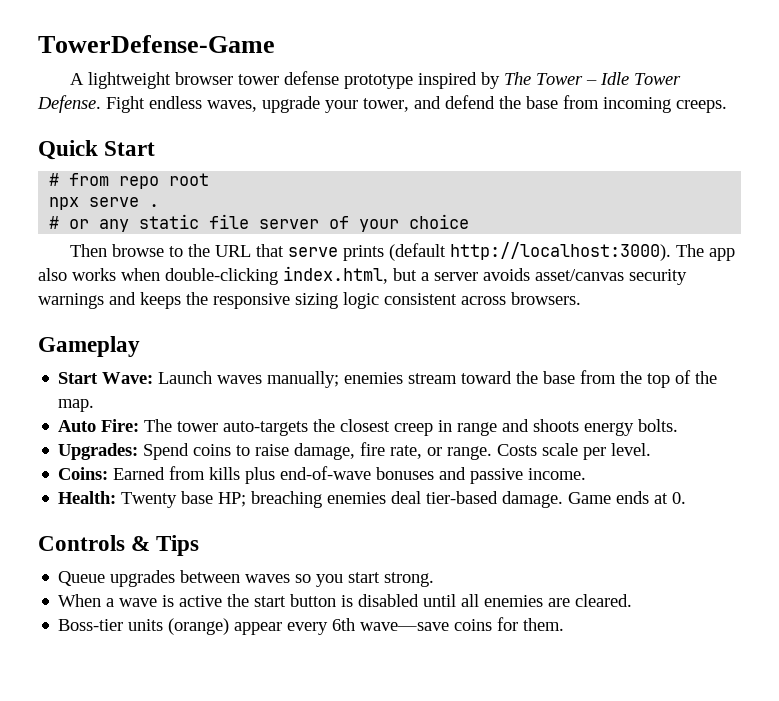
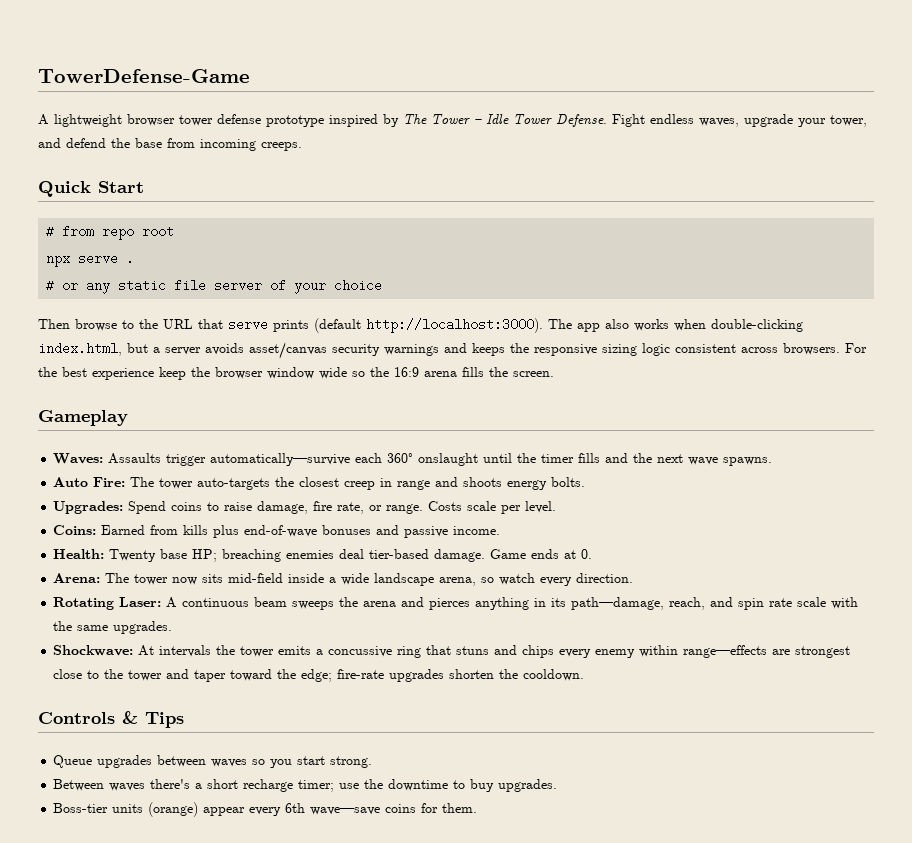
[38,336,140,357] [58,370,718,388] [58,399,95,412] // Gameplay // Start Wave: Launch waves manually; enemies stream toward the base from the top of the map. -> [845,343,867,353] [38,367,554,380] [38,410,128,426] [53,453,773,466] For the best experience keep the browser window wide so the 16:9 arena fills the screen. // Gameplay // Waves: Assaults trigger automatically—survive each 360° onslaught until the timer fills and the next wave spawns.
(687, 498) none -> [53,573,634,586] [53,597,859,610] [53,621,173,634] [53,645,851,658] [53,669,585,682] // Arena: The tower now sits mid-field inside a wide landscape arena, so watch every direction. // Rotating Laser: A continuous beam sweeps the arena and pierces anything in its path—damage, reach, and spin rate scale with the same upgrades. // Shockwave: At intervals the tower emits a concussive ring that stuns and chips every enemy within range—effects are strongest close to the tower and taper toward the edge; fire-rate upgrades shorten the cooldown.
[58,594,633,607] When a wave is active the start button is disabled until all enemies are cleared. -> [53,779,558,792] Between waves there's a short recharge timer; use the downtime to buy upgrades.

